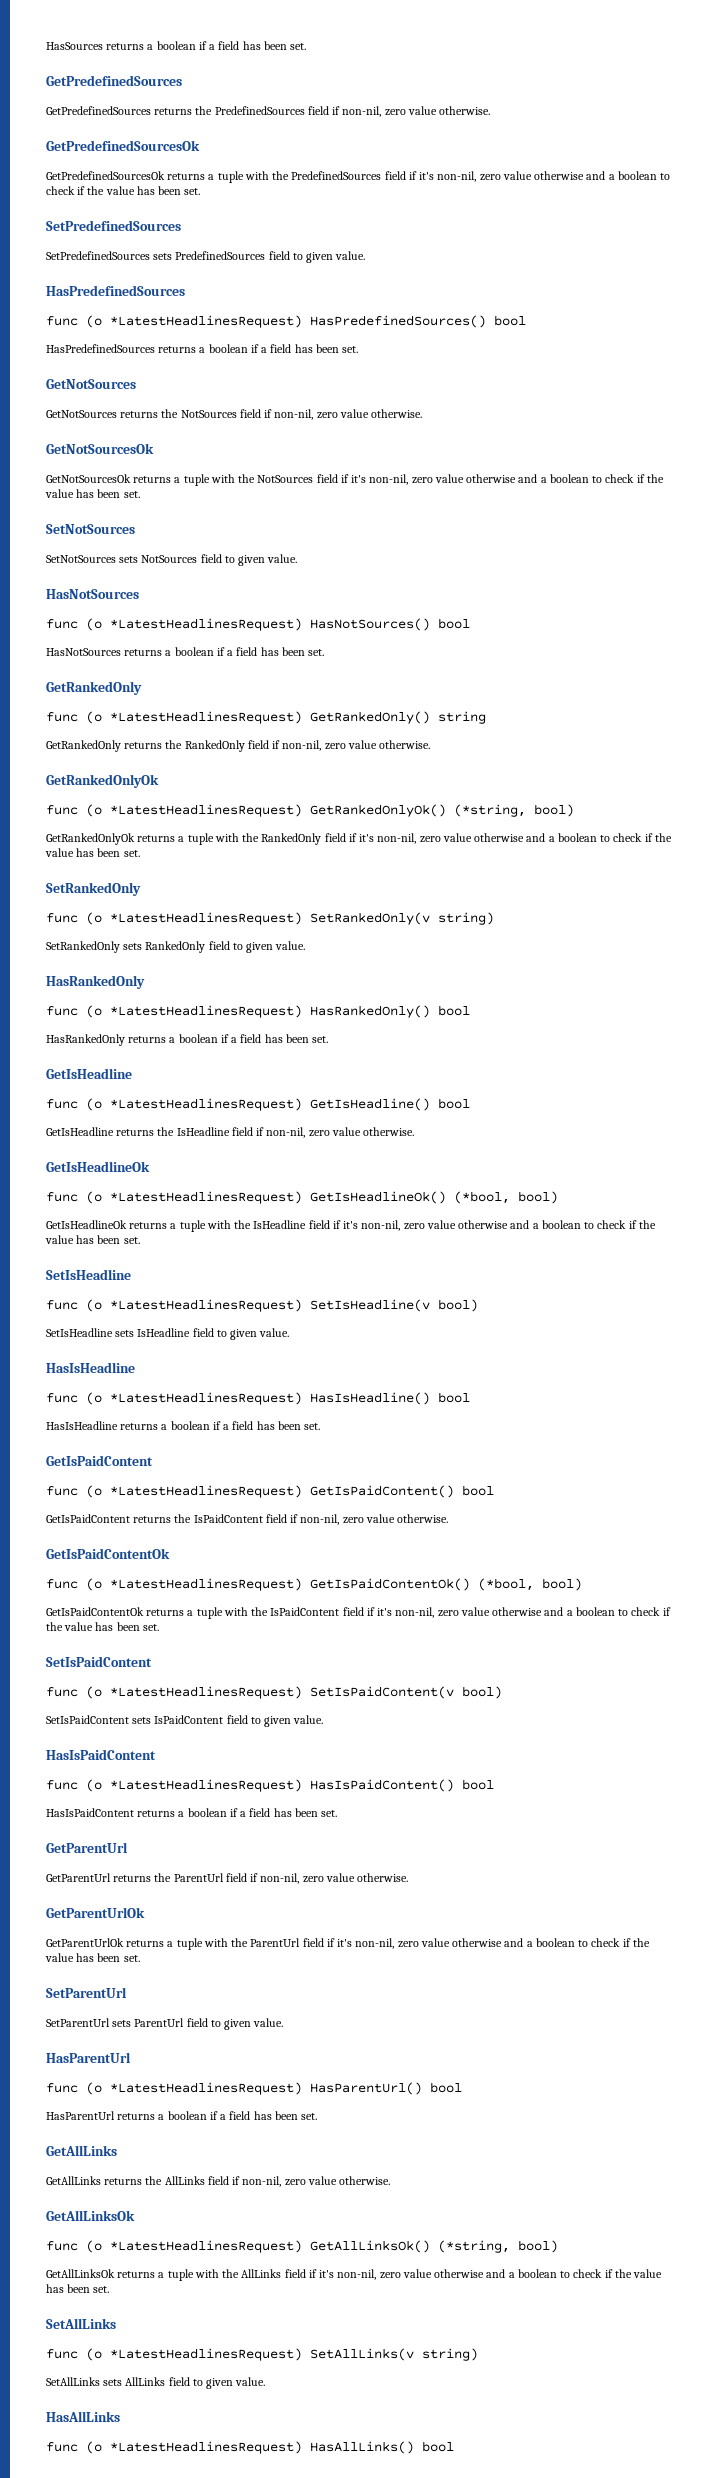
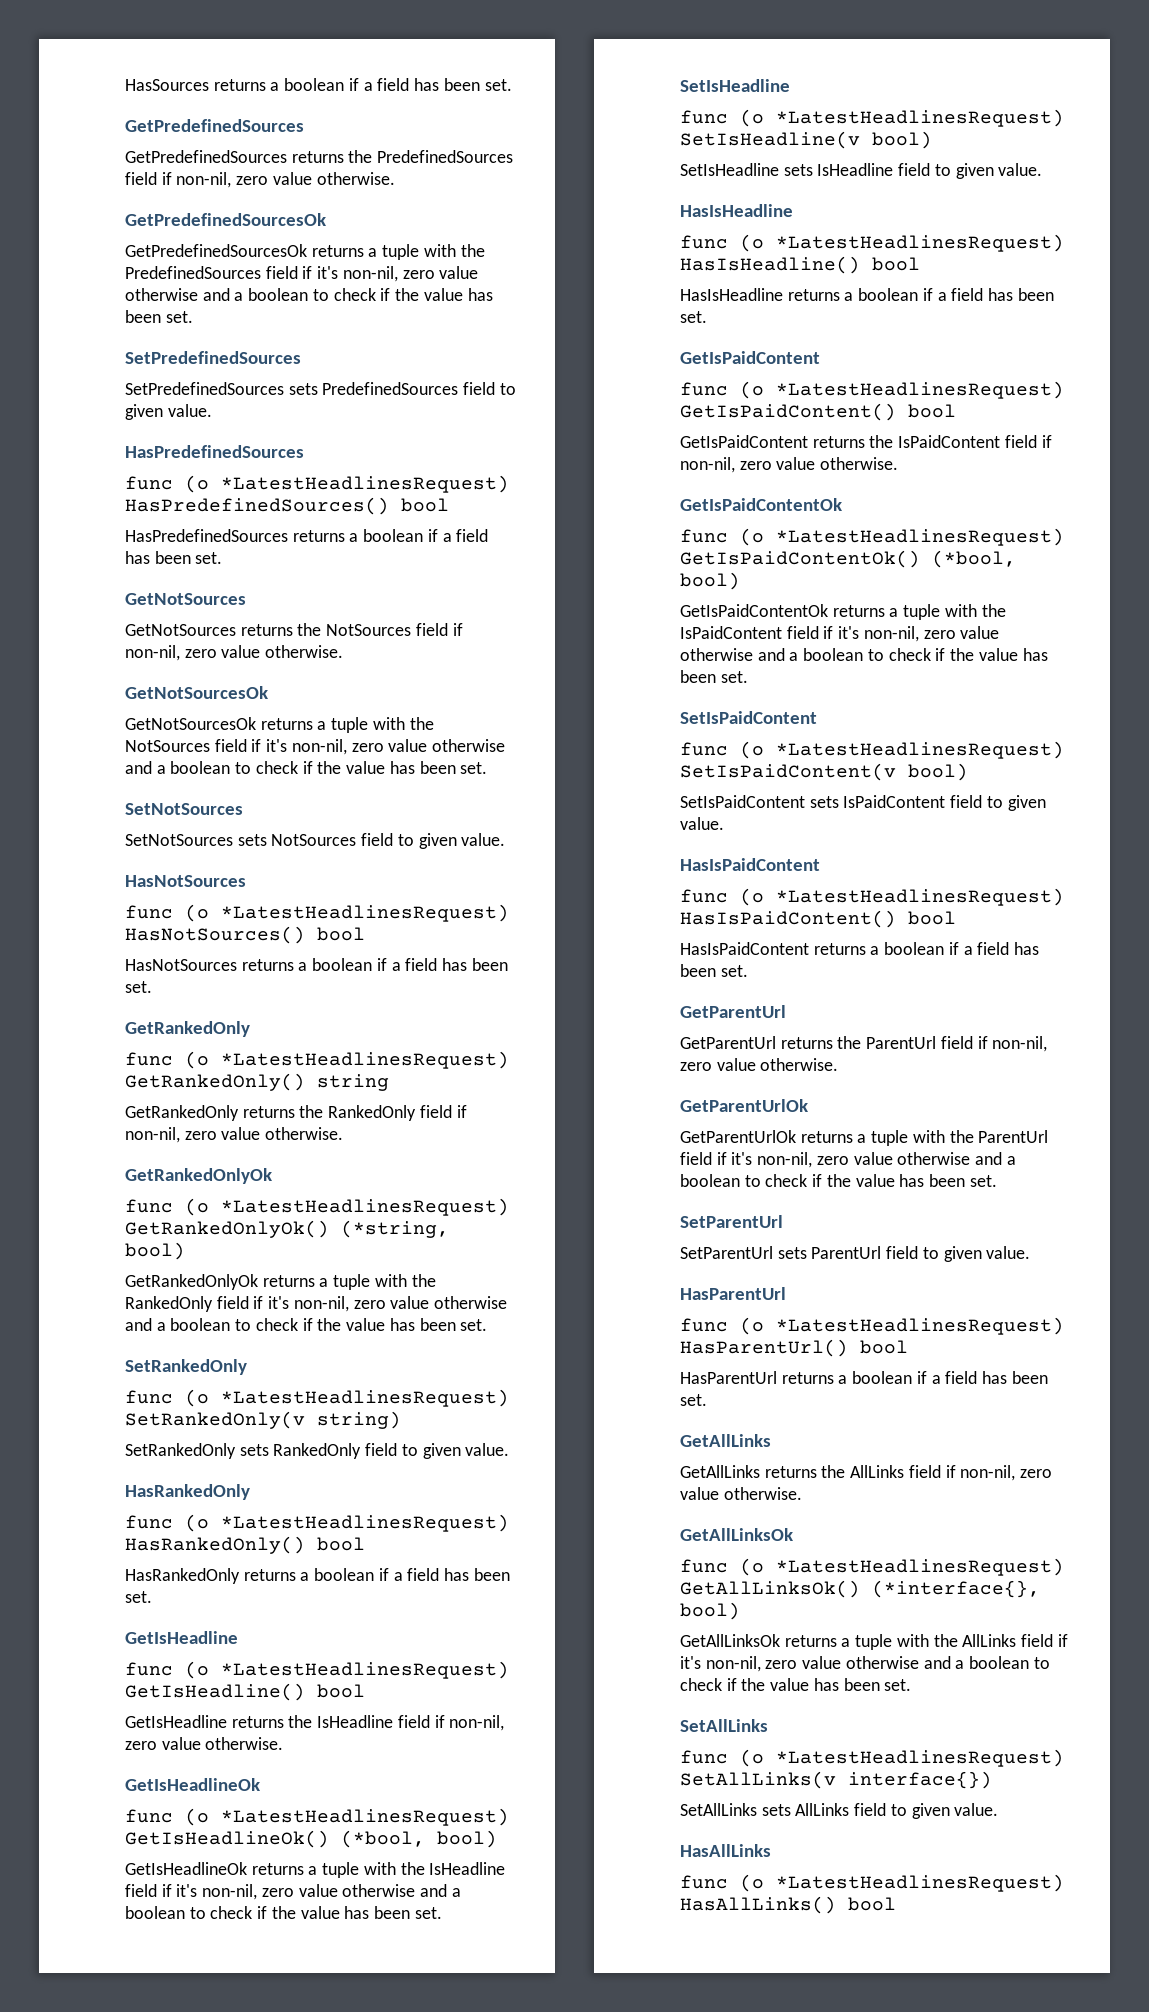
[438,2240,510,2253] (*string, -> [872,1580,1040,1598] (*interface{},
[422,2348,478,2361] string) -> [848,1771,992,1789] interface{})

